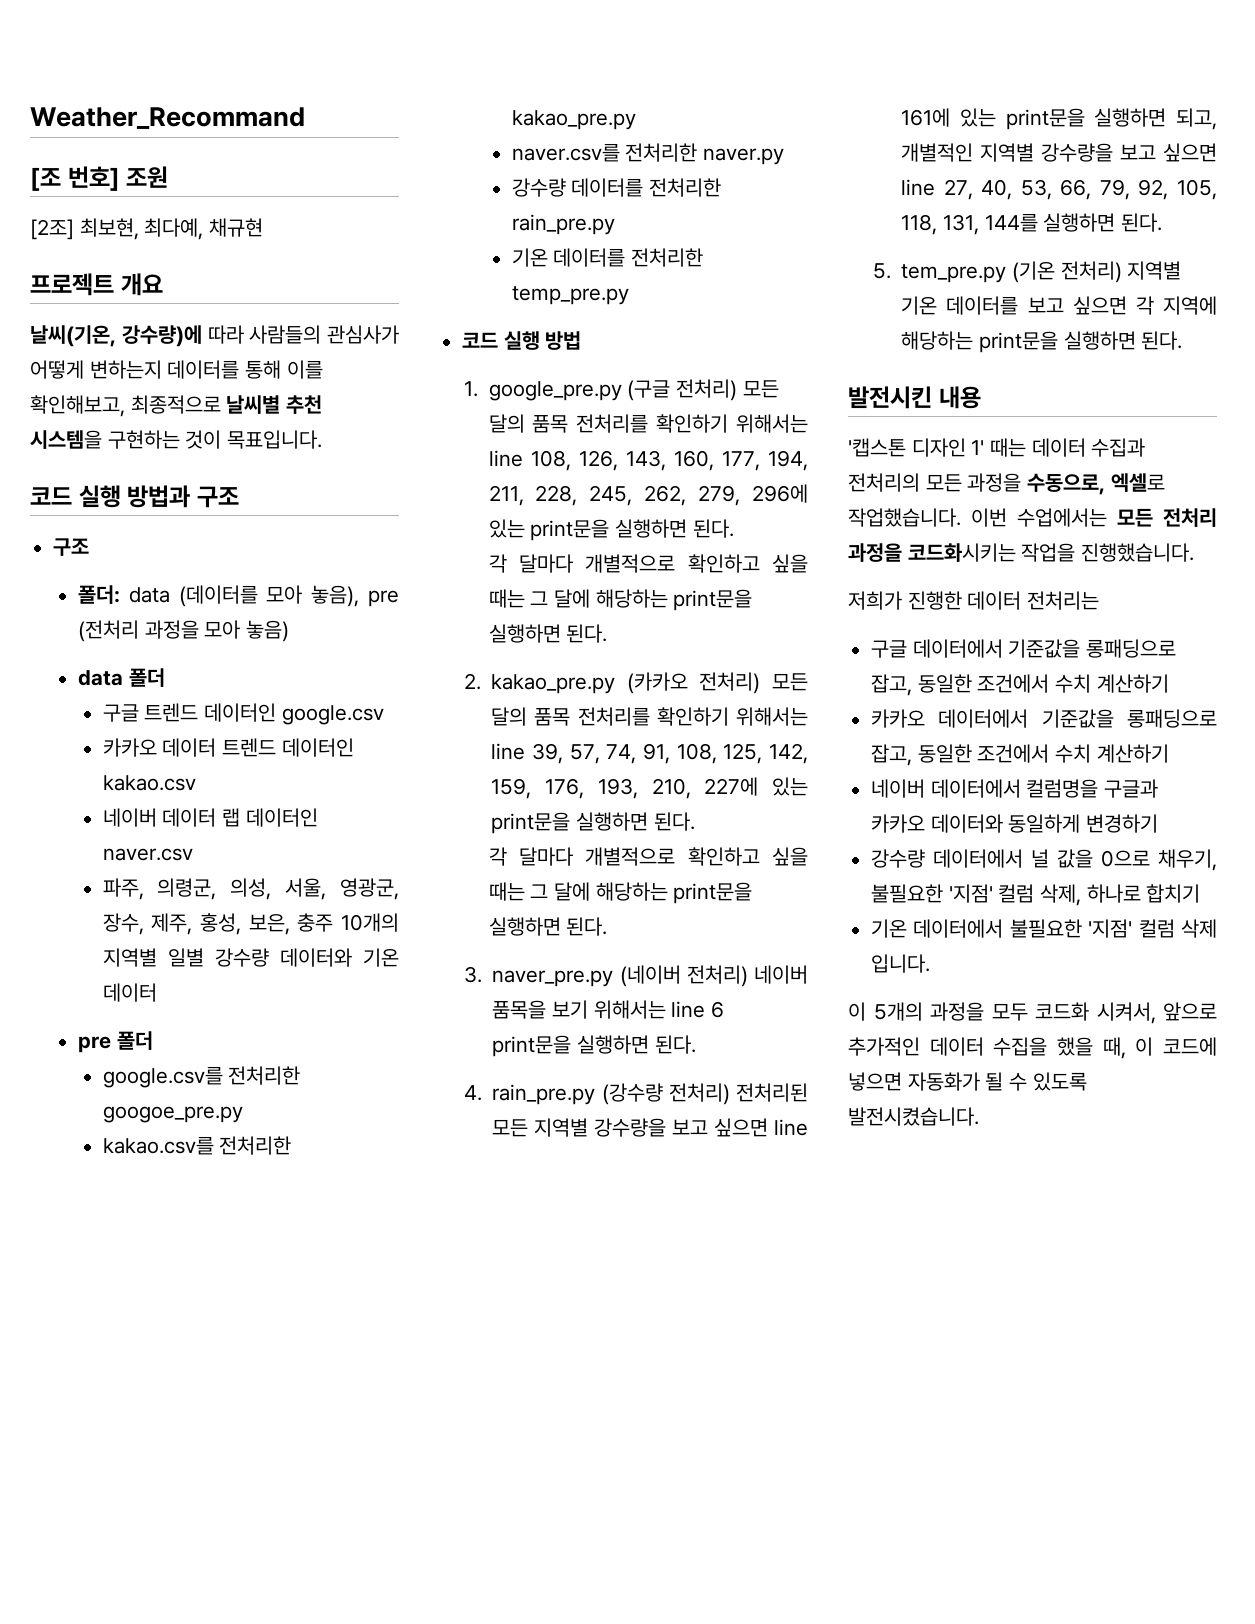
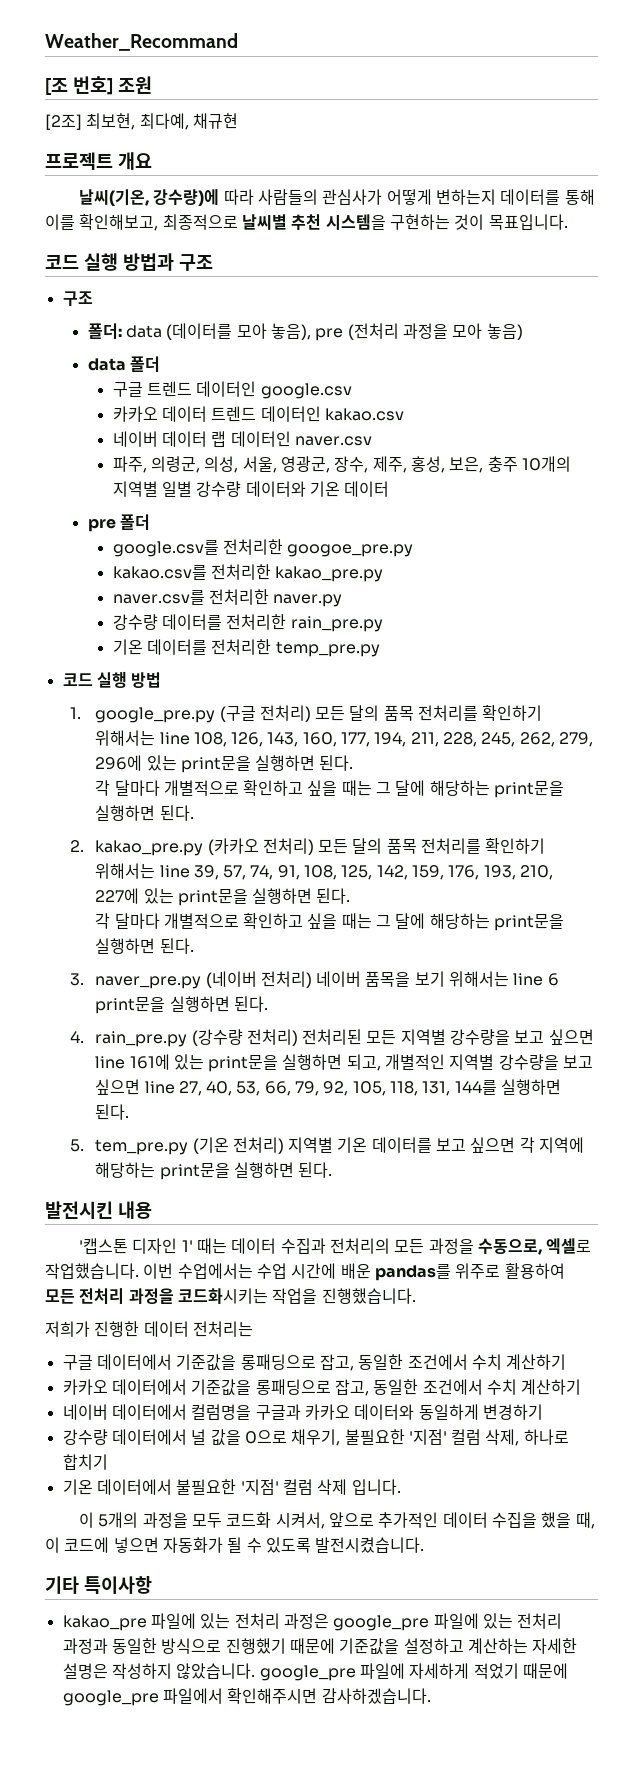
(1107, 517) none -> [256,1263,565,1281] 수업 시간에 배운 pandas를 위주로 활용하여
(979, 1116) none -> [45,1576,152,1594] [62,1613,563,1631] [62,1638,578,1655] [62,1663,568,1681] [62,1688,431,1706] // 기타 특이사항 // kakao_pre 파일에 있는 전처리 과정은 google_pre 파일에 있는 전처리 과정과 동일한 방식으로 진행했기 때문에 기준값을 설정하고 계산하는 자세한 설명은 작성하지 않았습니다. google_pre 파일에 자세하게 적었기 때문에 google_pre 파일에서 확인해주시면 감사하겠습니다.

